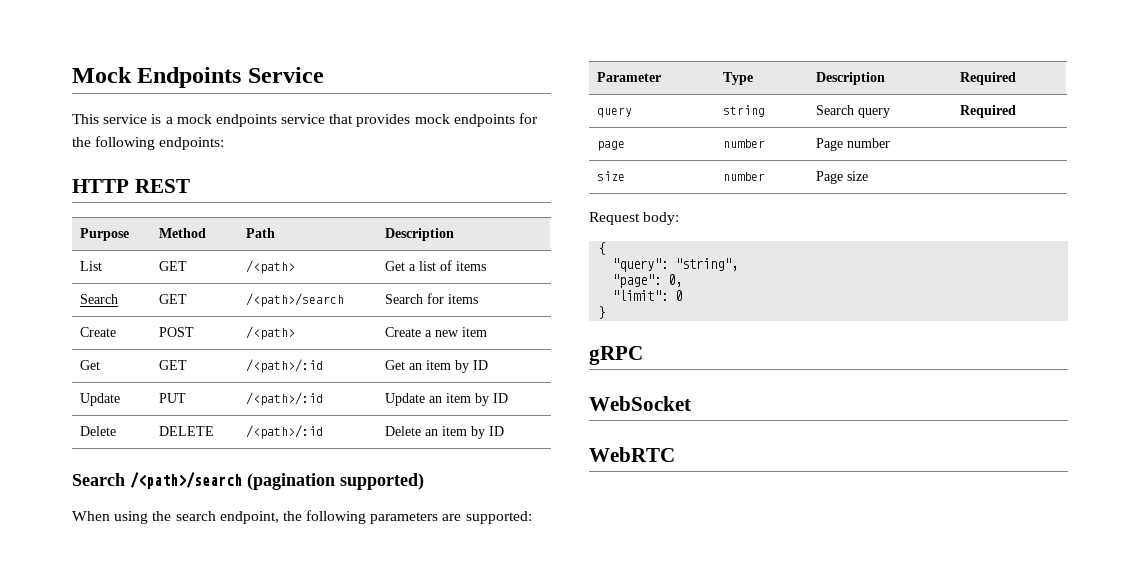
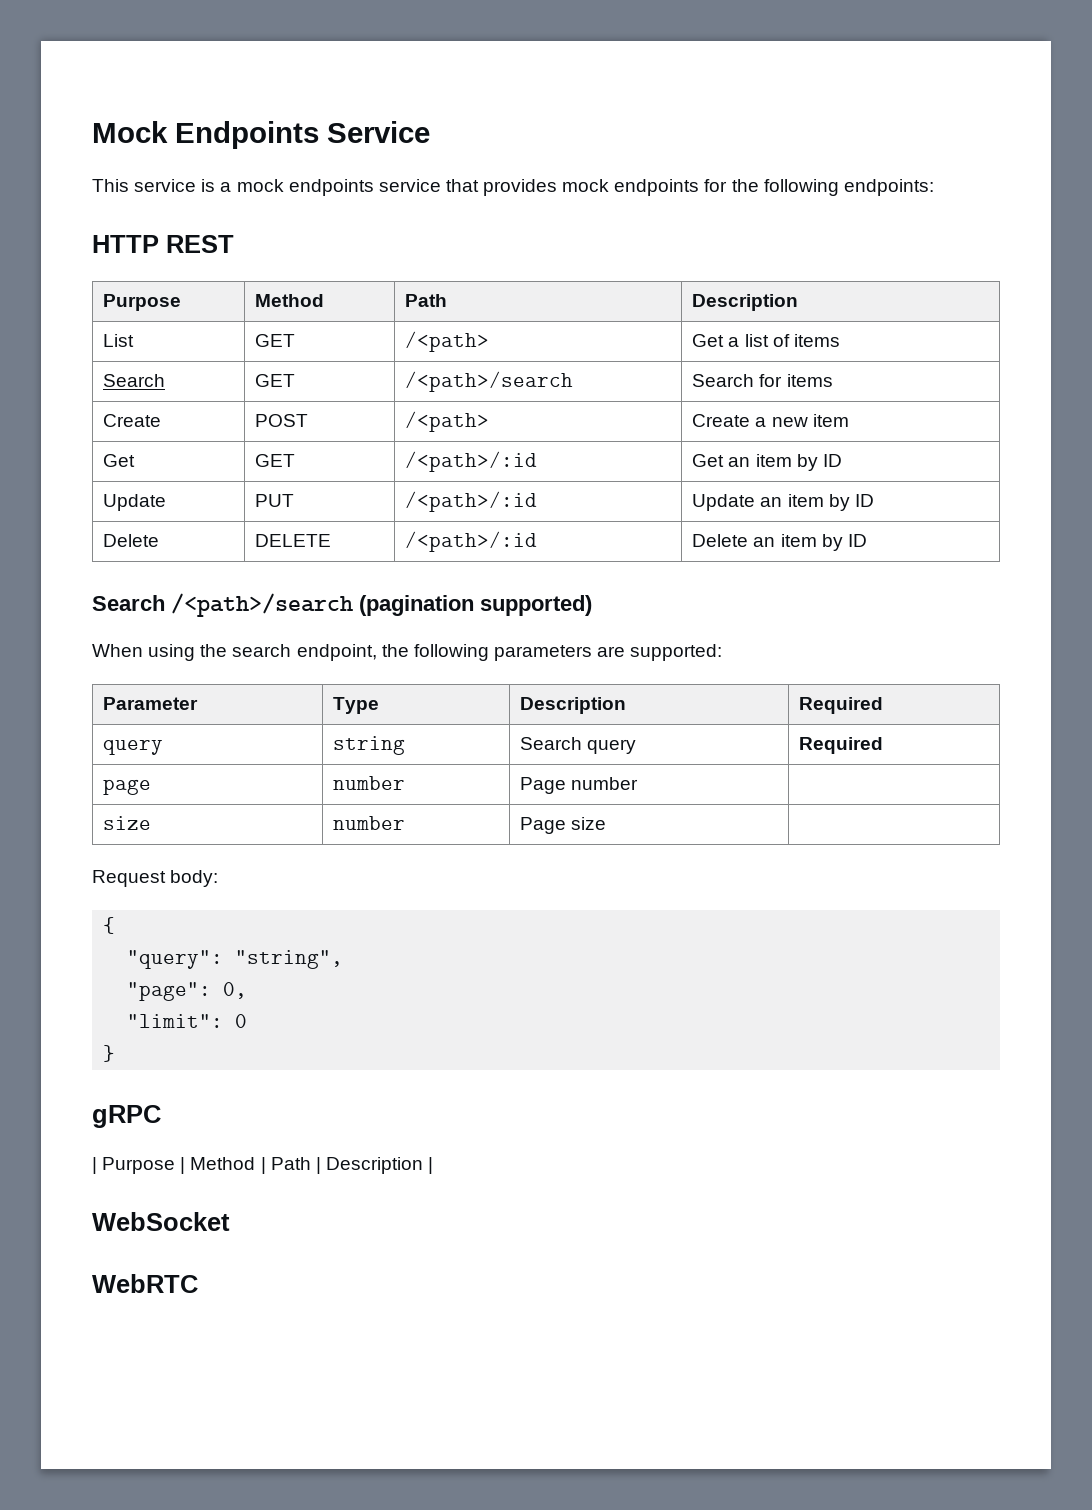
(643, 355) none -> [92,1157,434,1174] // | Purpose | Method | Path | Description |

